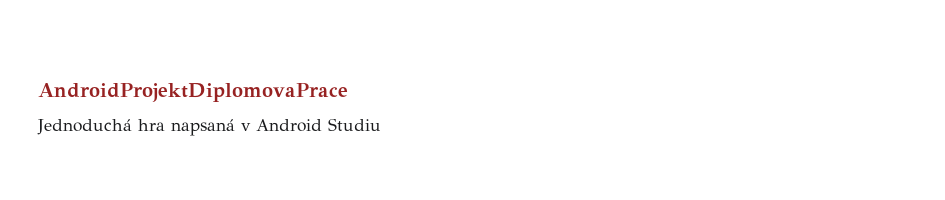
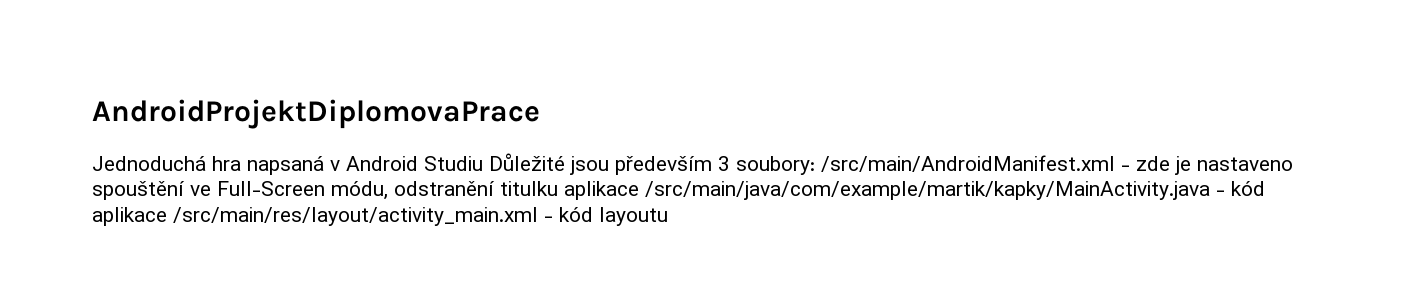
(381, 124) none -> [489,153,1293,175] [92,181,1265,200] [92,207,668,226] Důležité jsou především 3 soubory: /src/main/AndroidManifest.xml - zde je nastaveno spouštění ve Full-Screen módu, odstranění titulku aplikace /src/main/java/com/example/martik/kapky/MainActivity.java - kód aplikace /src/main/res/layout/activity_main.xml - kód layoutu

